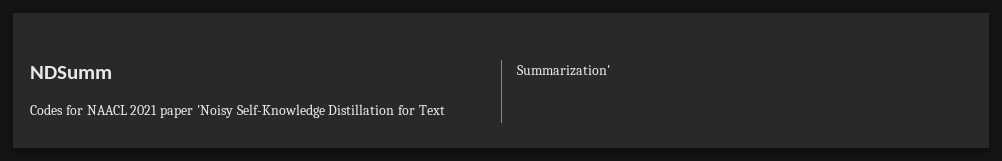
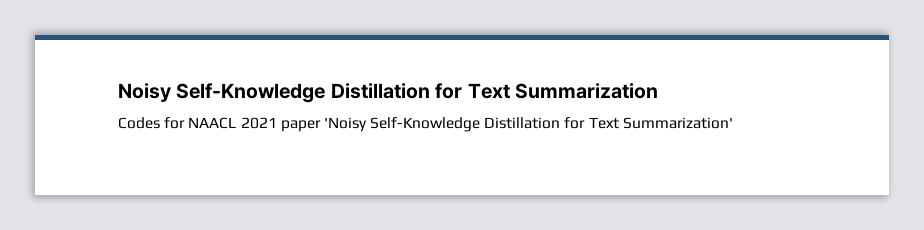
[30,66,112,79] NDSumm -> [118,83,658,103] Noisy Self-Knowledge Distillation for Text Summarization

